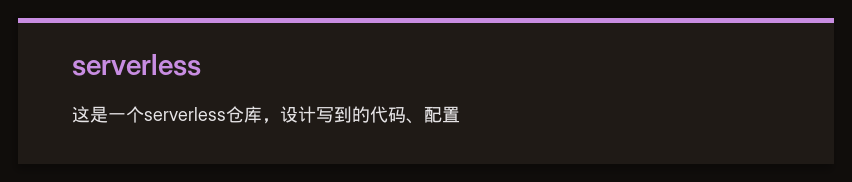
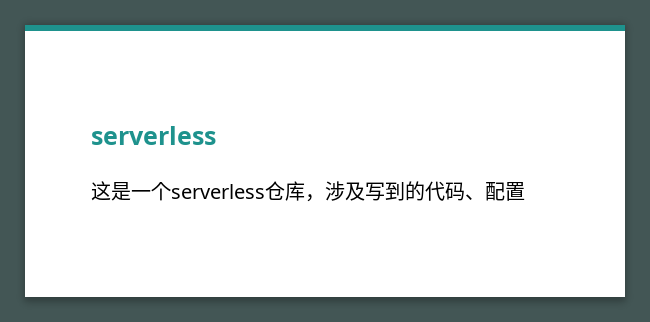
[280,106,316,123] 设计 -> [325,181,365,201] 涉及

